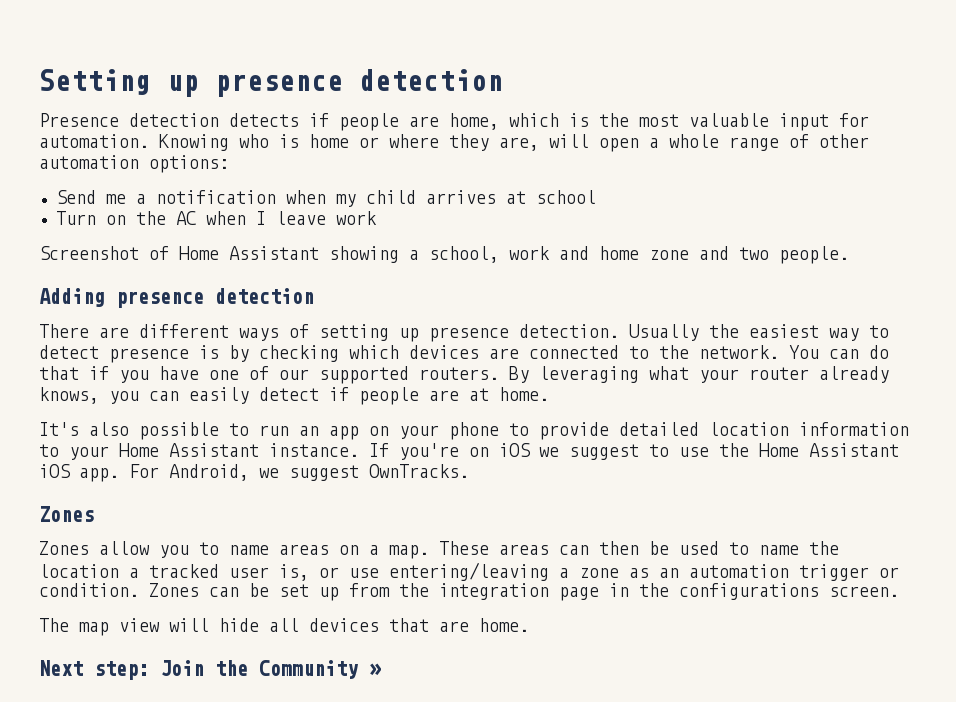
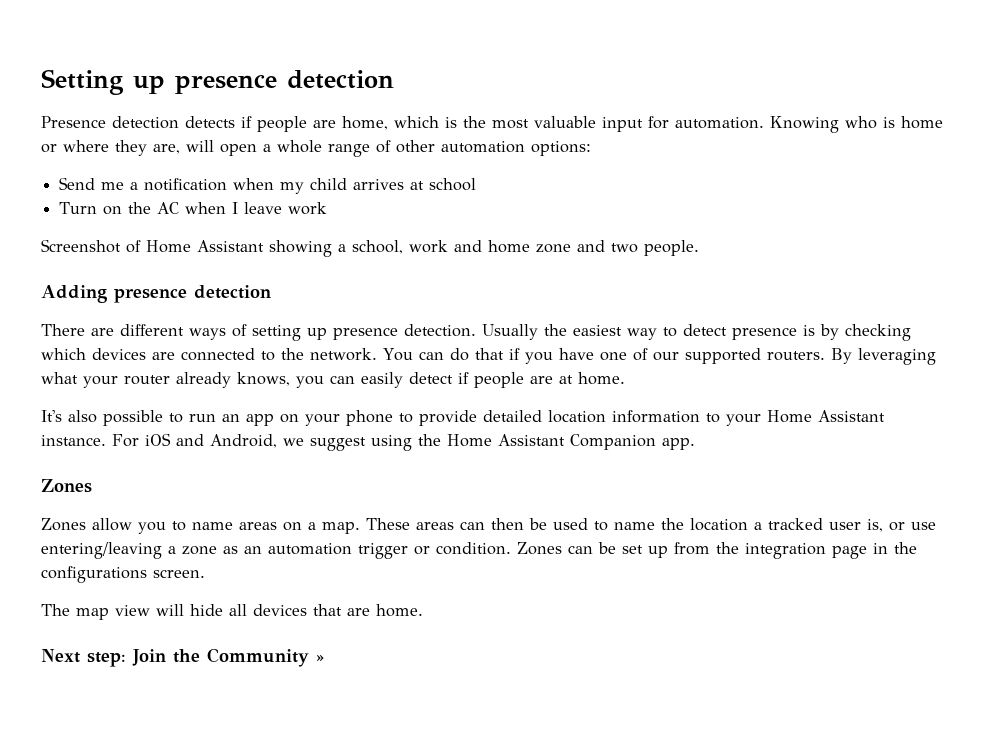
[369,443,709,460] If you're on iOS we suggest to use -> [112,433,412,451] For iOS and Android, we suggest using
[39,464,71,478] iOS -> [570,434,656,450] Companion
[129,464,469,481] For Android, we suggest OwnTracks. -> (695, 444) none

